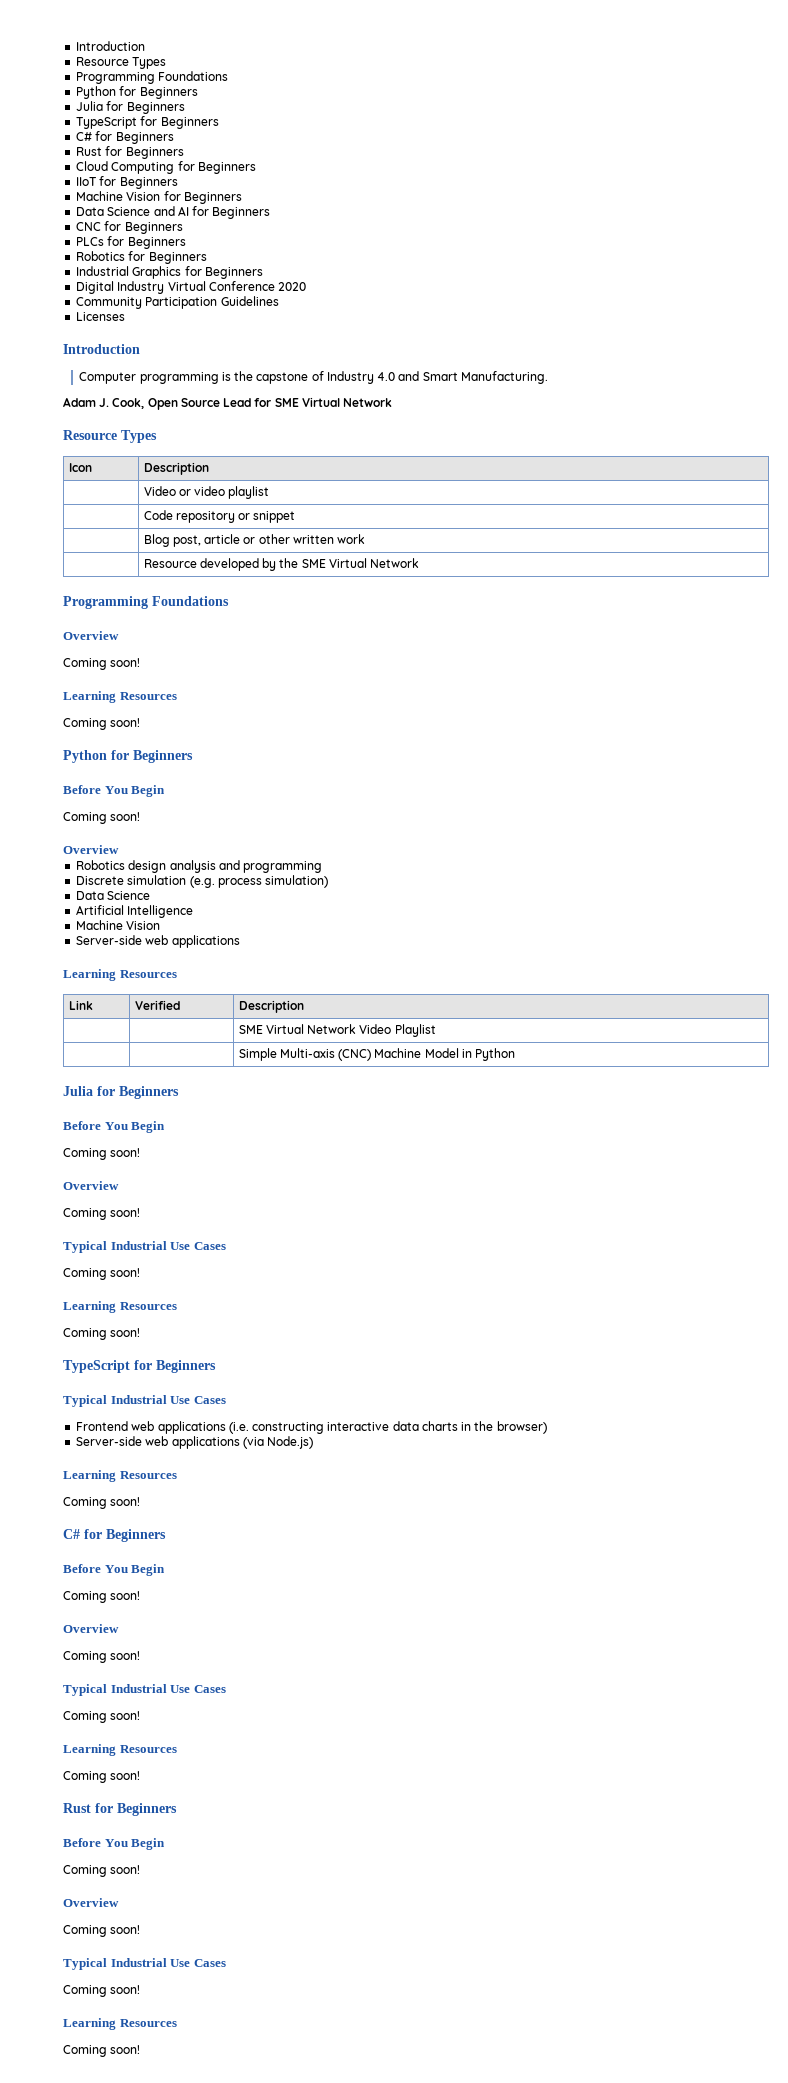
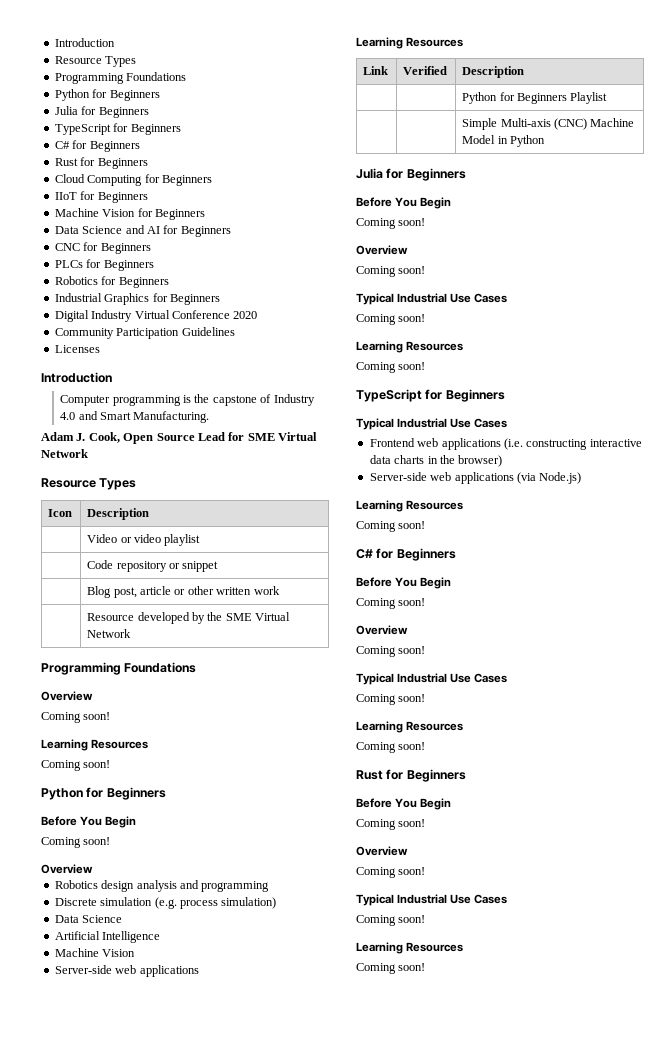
[238,1024,392,1034] SME Virtual Network Video -> [462,92,567,104] Python for Beginners

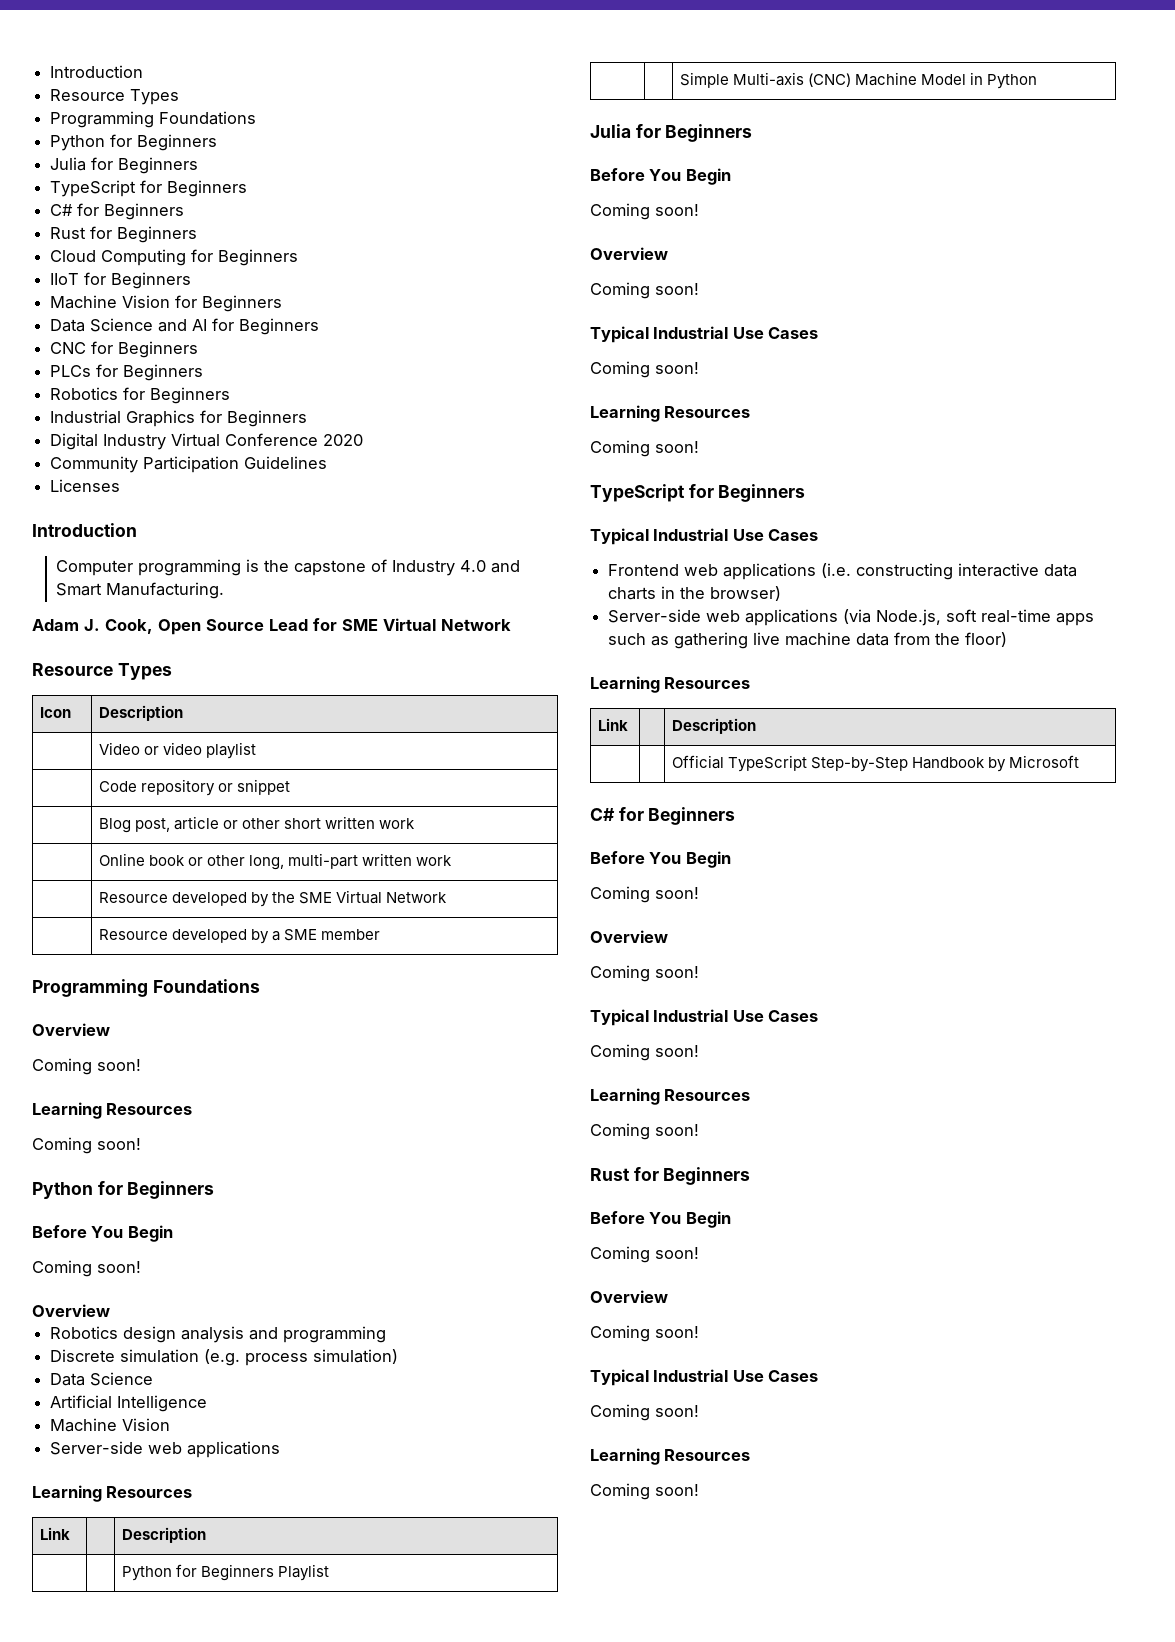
(214, 590) none -> [284,816,416,829] [98,853,359,870] short written work // | Online book or other long, multi-part
(132, 633) none -> [98,929,381,944] // | Resource developed by a SME member
[403,66,448,75] Verified -> (70, 1533) none
[539,472,582,484] [356,500,464,512] [356,521,426,532] Node.js) // Learning Resources // Coming soon! -> [876,609,1095,626] [608,632,1008,649] [590,676,751,693] [597,718,628,731] [671,718,756,734] [671,755,1080,772] Node.js, soft real-time apps such as gathering live machine data from the floor) // Learning Resources // Link | | Description // | | Official TypeScript Step-by-Step Handbook by Microsoft

